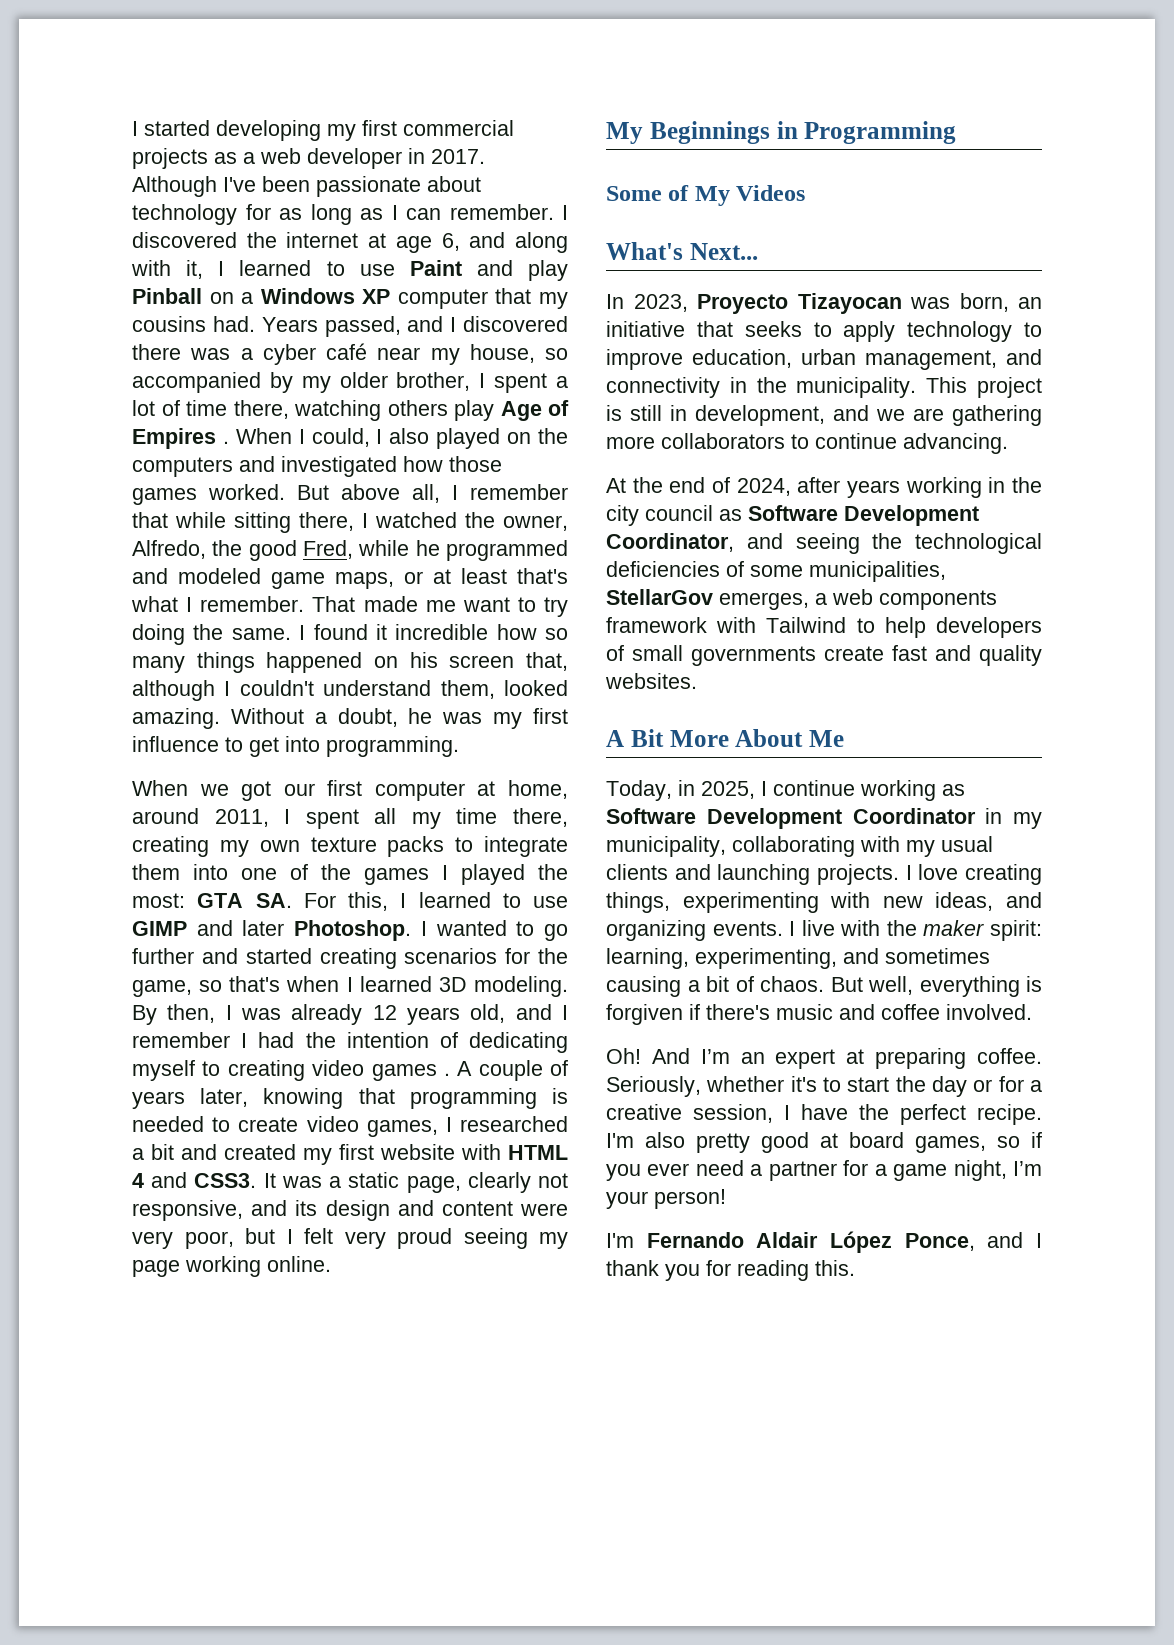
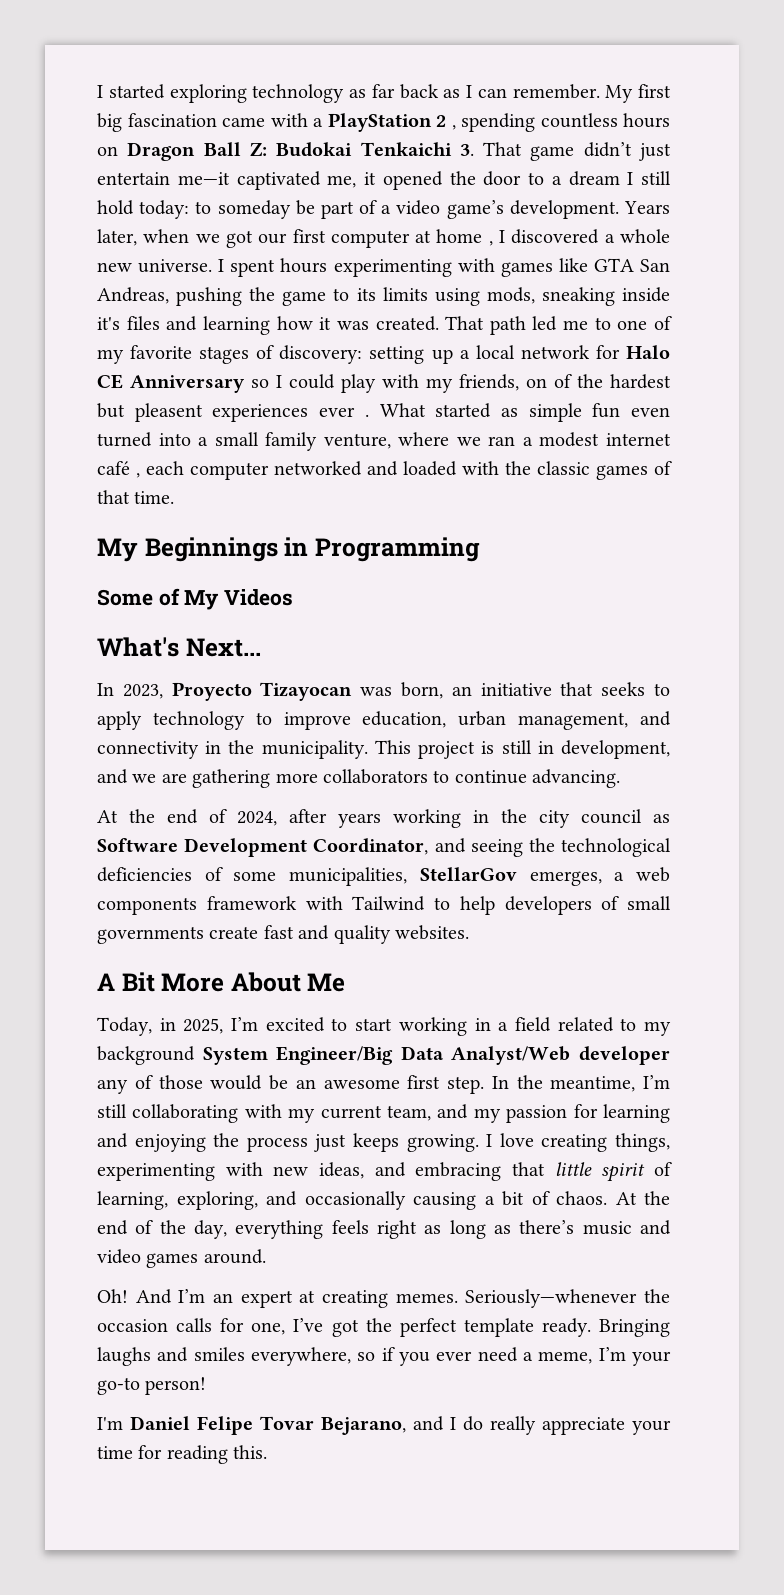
[216,120,514,141] [132,148,485,169] [132,176,481,197] [132,204,568,225] [132,232,568,253] [131,260,568,281] [132,288,568,309] [132,316,568,337] [132,343,568,365] [132,372,568,393] [132,400,569,421] [132,428,568,449] [132,456,502,477] [132,484,568,505] [132,512,568,533] [132,540,568,561] [132,568,568,589] [131,596,568,617] [132,624,568,645] [132,652,568,673] [132,680,568,701] [132,708,568,729] [132,736,459,757] [132,780,188,796] developing my first commercial projects as a web developer in 2017. Although I've been passionate about technology for as long as I can remember. I discovered the internet at age 6, and along with it, I learned to use Paint and play Pinball on a Windows XP computer that my cousins had. Years passed, and I discovered there was a cyber café near my house, so accompanied by my older brother, I spent a lot of time there, watching others play Age of Empires . When I could, I also played on the computers and investigated how those games worked. But above all, I remember that while sitting there, I watched the owner, Alfredo, the good Fred, while he programmed and modeled game maps, or at least that's what I remember. That made me want to try doing the same. I found it incredible how so many things happened on his screen that, although I couldn't understand them, looked amazing. Without a doubt, he was my first influence to get into programming. // When -> [169,84,671,103] [97,113,670,132] [97,142,671,161] [97,171,671,190] [97,200,670,219] [97,229,190,246] exploring technology as far back as I can remember. My first big fascination came with a PlayStation 2 , spending countless hours on Dragon Ball Z: Budokai Tenkaichi 3. That game didn’t just entertain me—it captivated me, it opened the door to a dream I still hold today: to someday be part of a video game’s development. Years later, when
[508,780,568,799] [132,808,568,829] [132,836,568,857] [132,864,568,885] [132,892,568,911] [132,920,568,941] [132,948,568,969] [132,976,568,997] [132,1004,568,1025] [132,1032,568,1053] [132,1060,568,1081] [132,1088,568,1109] [132,1116,568,1137] [132,1144,568,1165] [132,1172,568,1193] [132,1200,568,1221] [132,1228,568,1249] [132,1256,331,1277] home, around 2011, I spent all my time there, creating my own texture packs to integrate them into one of the games I played the most: GTA SA. For this, I learned to use GIMP and later Photoshop. I wanted to go further and started creating scenarios for the game, so that's when I learned 3D modeling. By then, I was already 12 years old, and I remember I had the intention of dedicating myself to creating video games . A couple of years later, knowing that programming is needed to create video games, I researched a bit and created my first website with HTML 4 and CSS3. It was a static page, clearly not responsive, and its design and content were very poor, but I felt very proud seeing my page working online. -> [436,229,670,246] [97,258,671,277] [97,287,671,306] [97,316,672,335] [97,345,671,364] [97,374,671,393] [97,403,670,422] [97,432,672,451] [97,461,672,480] [97,490,175,504] home , I discovered a whole new universe. I spent hours experimenting with games like GTA San Andreas, pushing the game to its limits using mods, sneaking inside it's files and learning how it was created. That path led me to one of my favorite stages of discovery: setting up a local network for Halo CE Anniversary so I could play with my friends, on of the hardest but pleasent experiences ever . What started as simple fun even turned into a small family venture, where we ran a modest internet café , each computer networked and loaded with the classic games of that time.
[761,780,965,801] [606,808,1042,829] [606,836,993,857] [606,864,899,885] I continue working as Software Development Coordinator in my municipality, collaborating with my usual clients and launching projects. -> [231,1017,671,1036] [97,1046,670,1065] [97,1075,670,1094] [97,1104,670,1123] [97,1133,479,1152] I’m excited to start working in a field related to my background System Engineer/Big Data Analyst/Web developer any of those would be an awesome first step. In the meantime, I’m still collaborating with my current team, and my passion for learning and enjoying the process just keeps growing.
[606,920,1042,941] [606,948,990,969] organizing events. I live with the maker spirit: learning, experimenting, and sometimes -> [415,1162,673,1182] [97,1191,406,1210] embracing that little spirit of learning, exploring, and occasionally
[830,976,1042,997] [606,1004,1032,1025] But well, everything is forgiven if there's music and coffee involved. -> [615,1191,670,1205] [97,1220,671,1239] [97,1249,266,1268] At the end of the day, everything feels right as long as there’s music and video games around.
[875,1048,1042,1069] [606,1076,1042,1097] [606,1104,1042,1125] [606,1132,986,1153] preparing coffee. Seriously, whether it's to start the day or for a creative session, I have the perfect recipe. I'm also pretty good at board games, -> [321,1289,670,1308] [97,1318,671,1337] [97,1347,351,1366] creating memes. Seriously—whenever the occasion calls for one, I’ve got the perfect template ready. Bringing laughs and smiles everywhere,
[768,1160,1007,1181] partner for a game night, -> [538,1351,593,1364] meme,
(648, 1200) none -> [97,1377,140,1395] go‑to
[646,1231,1042,1253] [606,1260,700,1281] Fernando Aldair López Ponce, and I thank you -> [130,1416,671,1435] [97,1446,133,1459] Daniel Felipe Tovar Bejarano, and I do really appreciate your time

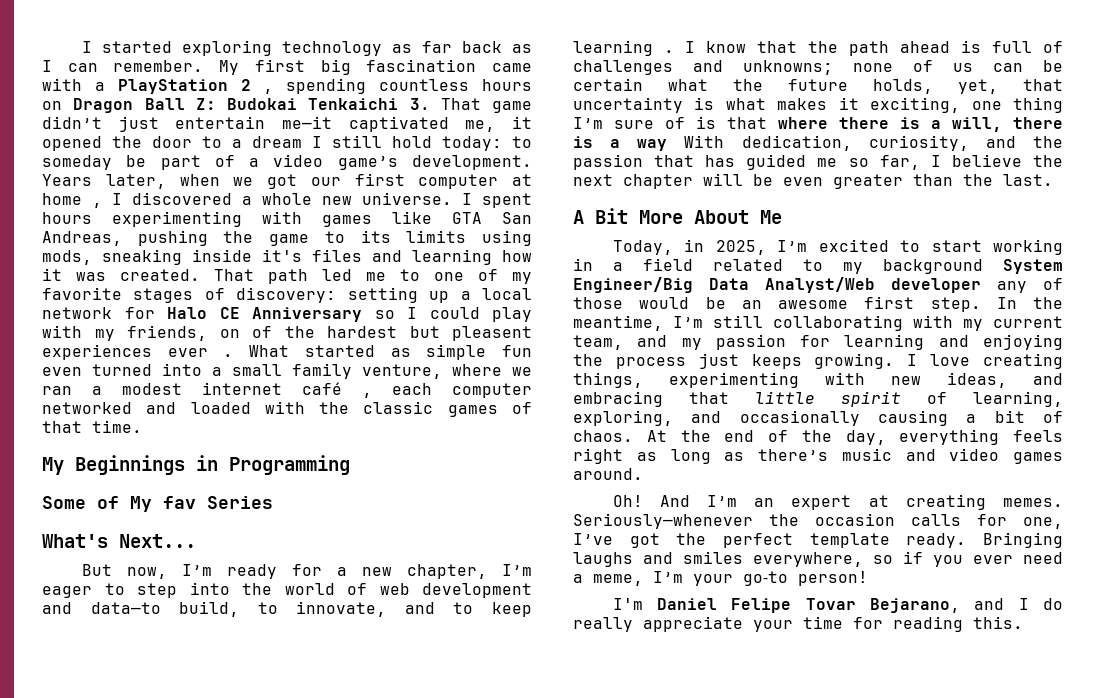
[224,589,294,606] Videos -> [163,496,273,509] fav Series
[97,682,670,701] [97,711,671,730] [97,740,670,759] [97,769,621,788] [97,809,670,828] [97,838,672,857] [97,867,670,886] [97,896,671,915] [97,925,469,944] In 2023, Proyecto Tizayocan was born, an initiative that seeks to apply technology to improve education, urban management, and connectivity in the municipality. This project is still in development, and we are gathering more collaborators to continue advancing. // At the end of 2024, after years working in the city council as Software Development Coordinator, and seeing the technological deficiencies of some municipalities, StellarGov emerges, a web components framework with Tailwind to help developers of small governments create fast and quality websites. -> [81,564,533,579] [42,582,532,598] [42,601,532,617] [573,40,1063,56] [573,60,1063,75] [573,78,1063,94] [573,97,1063,113] [573,116,1063,132] [573,135,1063,151] [573,154,1063,170] [573,173,1053,189] But now, I’m ready for a new chapter, I’m eager to step into the world of web development and data—to build, to innovate, and to keep learning . I know that the path ahead is full of challenges and unknowns; none of us can be certain what the future holds, yet, that uncertainty is what makes it exciting, one thing I’m sure of is that where there is a will, there is a way With dedication, curiosity, and the passion that has guided me so far, I believe the next chapter will be even greater than the last.

